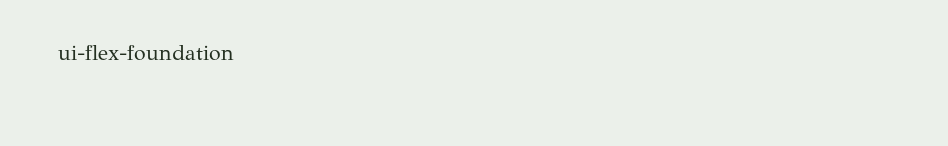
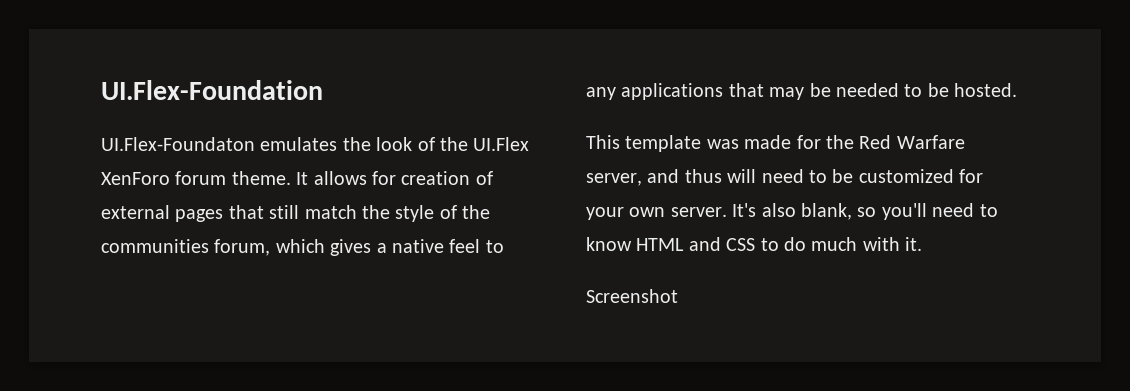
[58,45,234,61] ui-flex-foundation -> [101,80,323,100] [101,137,530,151] [101,171,493,185] [101,205,491,222] [101,239,504,256] [586,83,1018,100] [586,135,965,152] [586,169,984,186] [586,203,998,220] [586,237,923,251] [586,289,678,303] UI.Flex-Foundation // UI.Flex-Foundaton emulates the look of the UI.Flex XenForo forum theme. It allows for creation of external pages that still match the style of the communities forum, which gives a native feel to any applications that may be needed to be hosted. // This template was made for the Red Warfare server, and thus will need to be customized for your own server. It's also blank, so you'll need to know HTML and CSS to do much with it. // Screenshot

